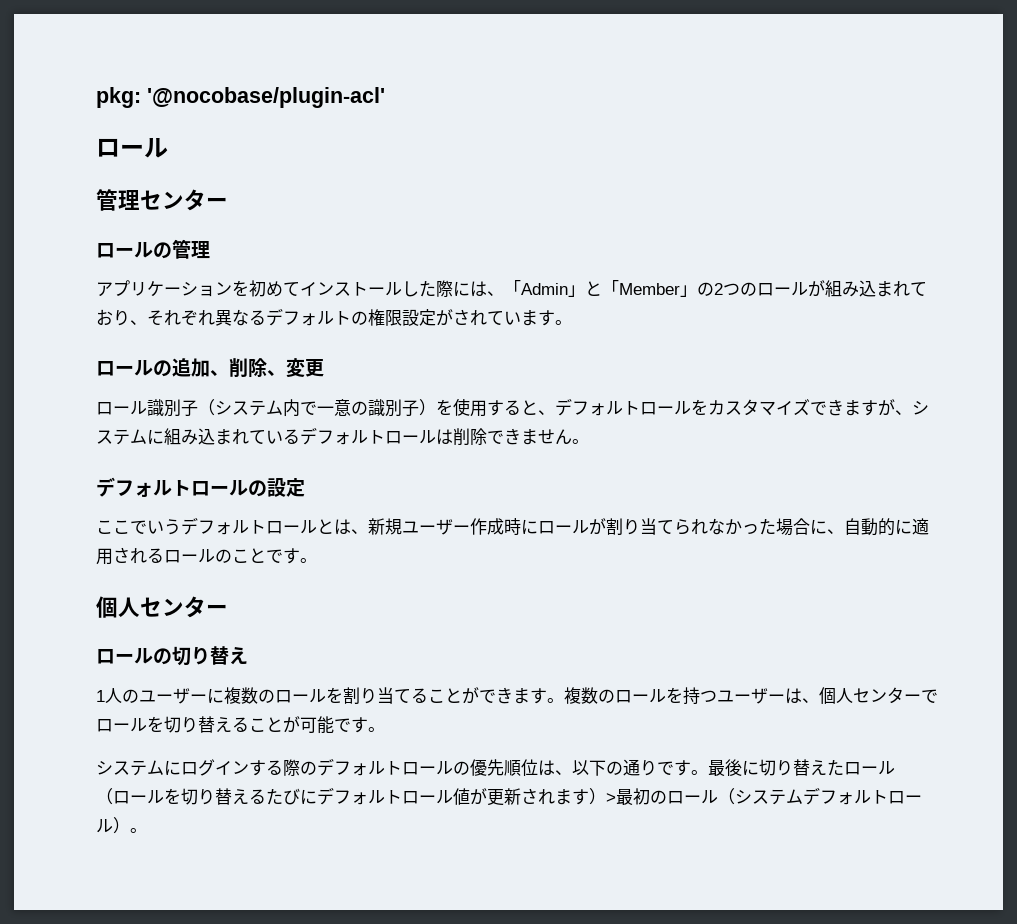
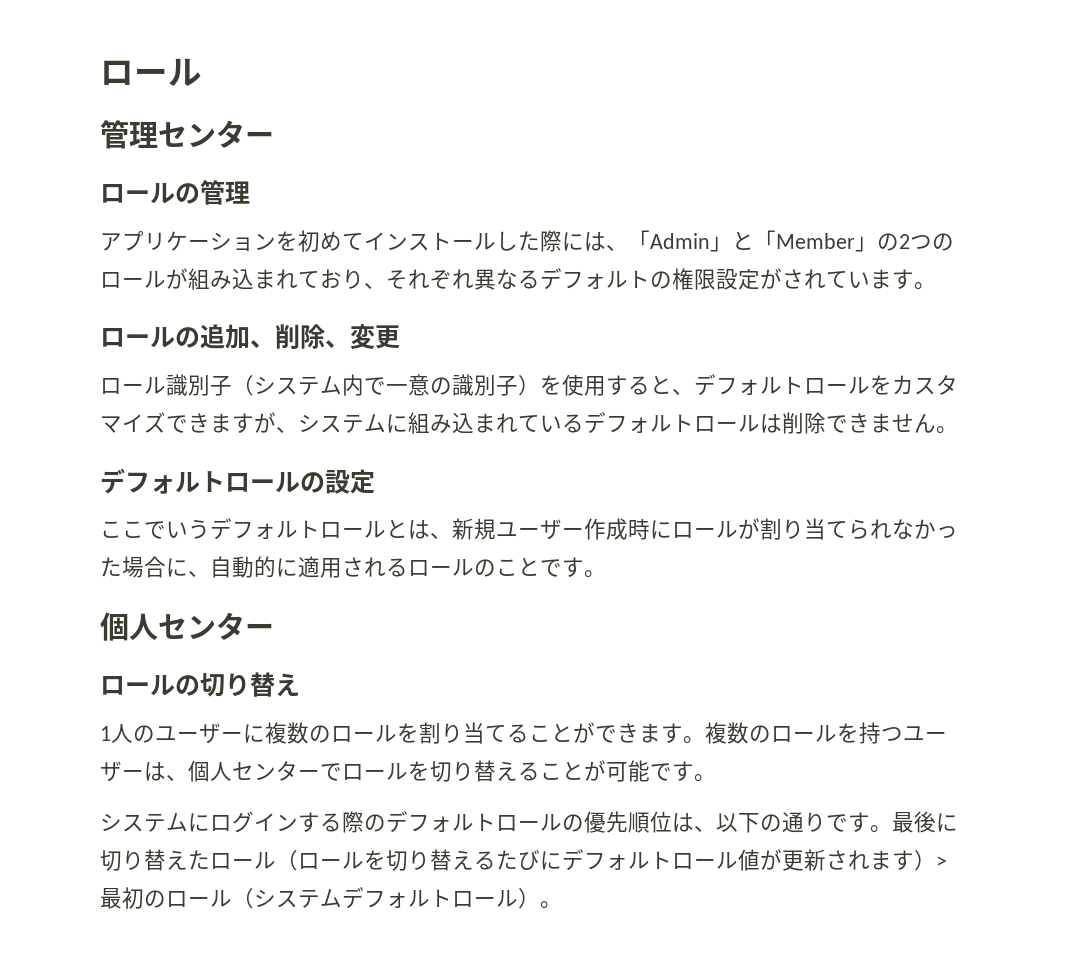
[96,87,385,108] pkg: '@nocobase/plugin-acl' // -> (100, 72) none

